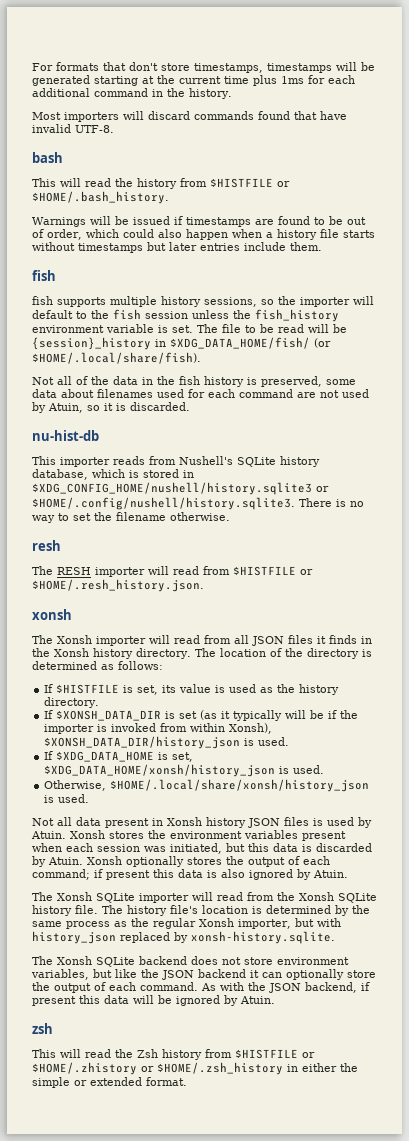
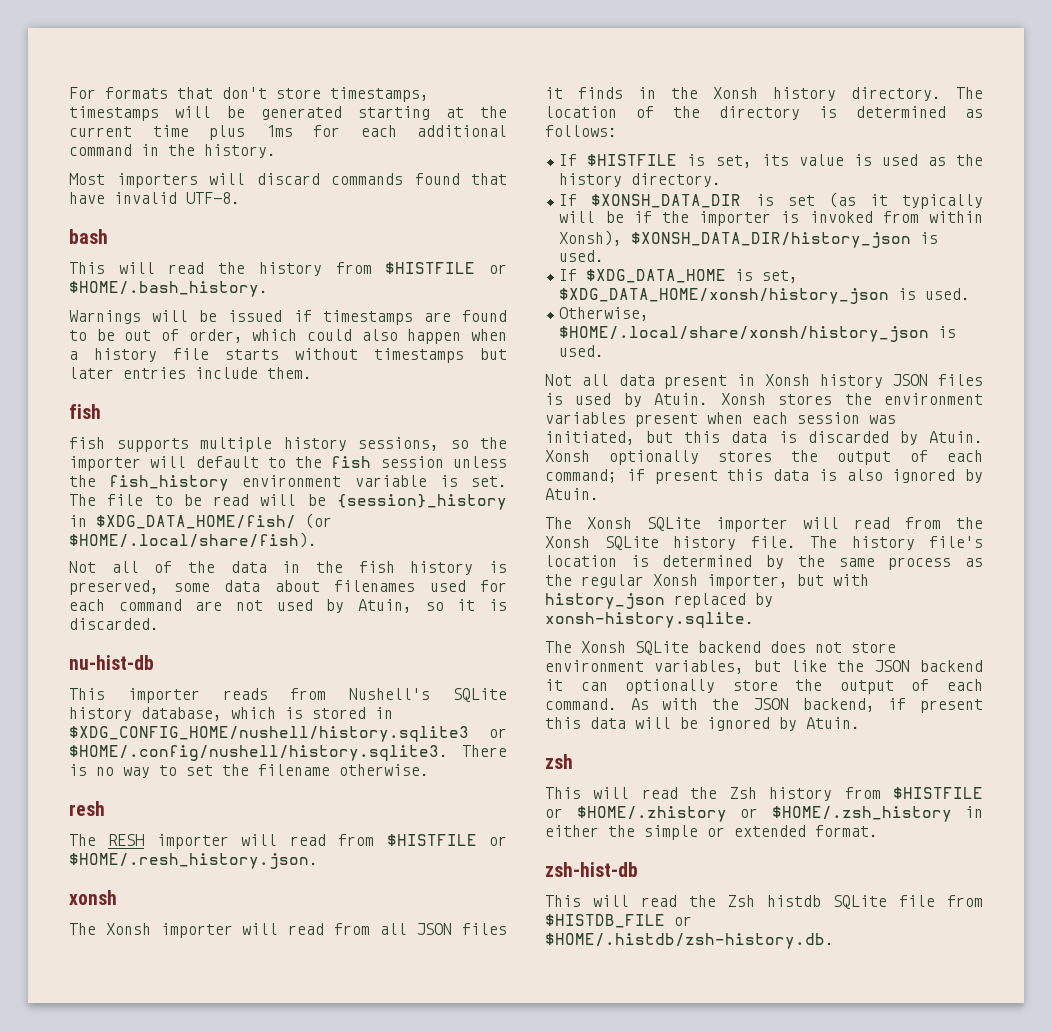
(187, 1081) none -> [545,862,638,877] [545,895,983,909] [545,914,692,928] [545,933,834,949] // zsh-hist-db // This will read the Zsh histdb SQLite file from $HISTDB_FILE or $HOME/.histdb/zsh-history.db.

